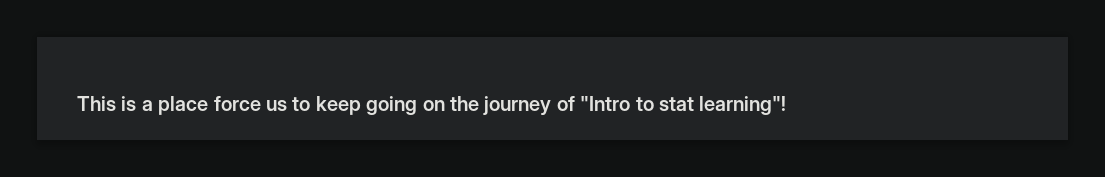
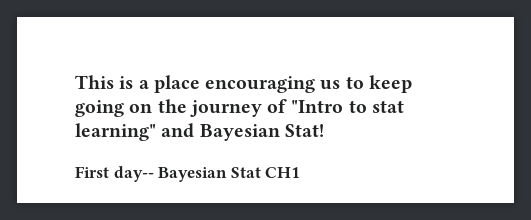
[213,96,261,111] force -> [205,76,316,93] encouraging
[699,96,787,115] learning"! -> [75,123,324,141] [75,166,301,182] learning" and Bayesian Stat! // First day-- Bayesian Stat CH1

